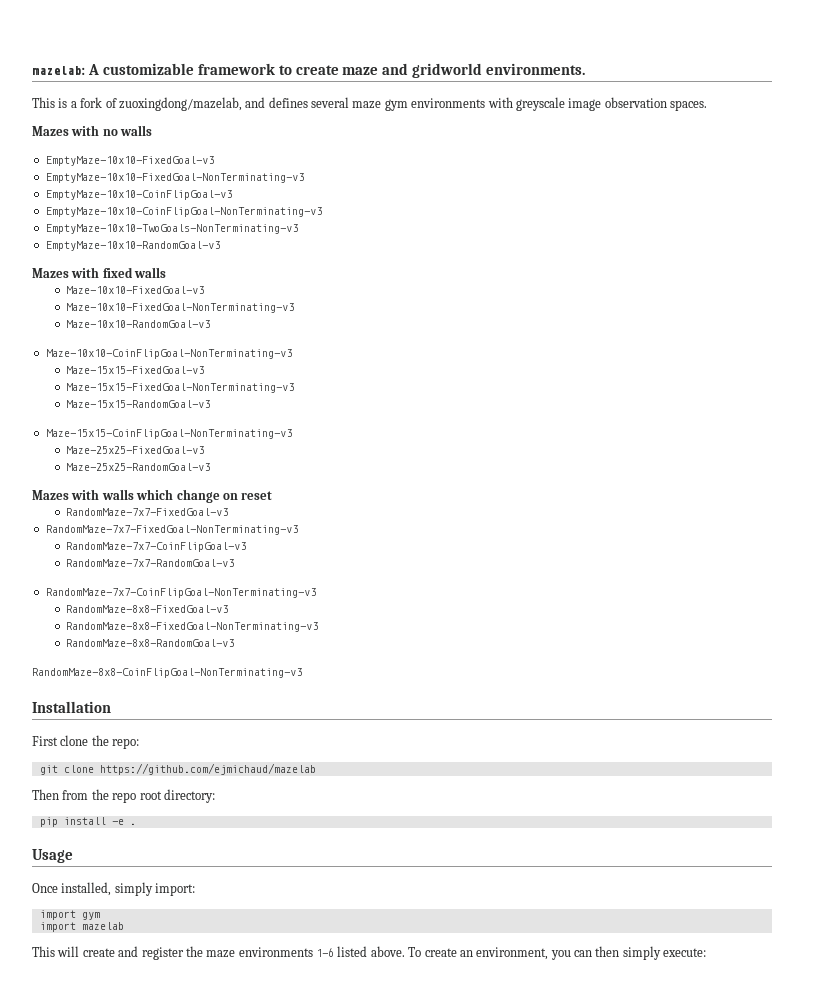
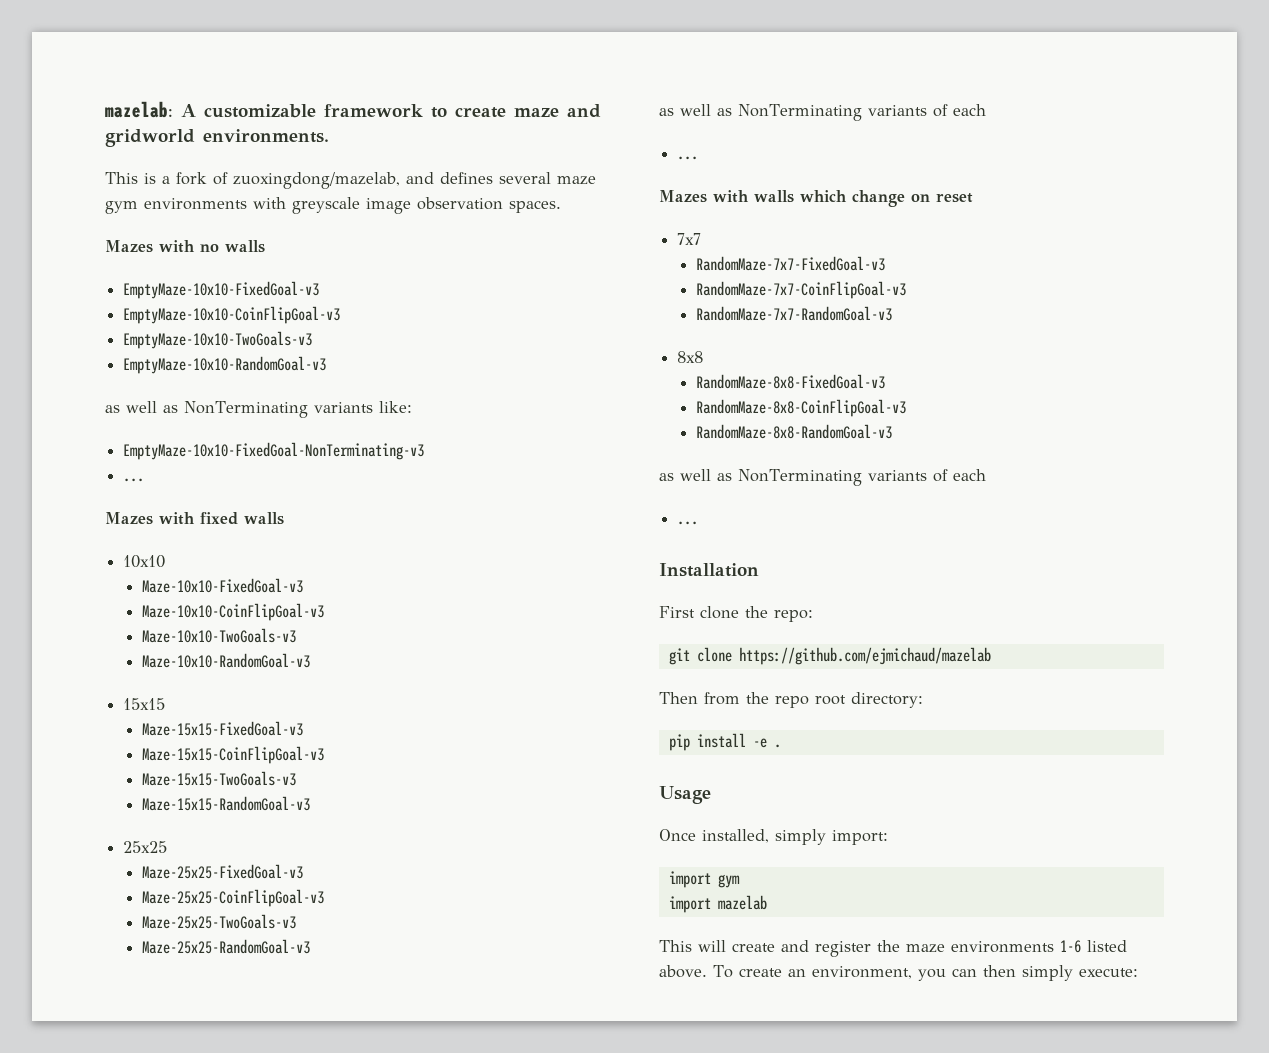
[45,173,304,183] [45,190,232,200] [45,207,322,217] [45,224,298,234] [45,241,220,251] EmptyMaze-10x10-FixedGoal-NonTerminating-v3 // EmptyMaze-10x10-CoinFlipGoal-v3 // EmptyMaze-10x10-CoinFlipGoal-NonTerminating-v3 // EmptyMaze-10x10-TwoGoals-NonTerminating-v3 // EmptyMaze-10x10-RandomGoal-v3 -> [123,306,341,324] [123,331,313,349] [123,356,327,374] [105,401,412,418] [123,442,425,460] [123,478,145,482] EmptyMaze-10x10-CoinFlipGoal-v3 // EmptyMaze-10x10-TwoGoals-v3 // EmptyMaze-10x10-RandomGoal-v3 // as well as NonTerminating variants like: // EmptyMaze-10x10-FixedGoal-NonTerminating-v3 // ...
(167, 272) none -> [123,555,166,568] // 10x10
[65,303,294,313] Maze-10x10-FixedGoal-NonTerminating-v3 -> [141,603,324,621] [141,628,296,643] Maze-10x10-CoinFlipGoal-v3 // Maze-10x10-TwoGoals-v3
[45,349,292,359] Maze-10x10-CoinFlipGoal-NonTerminating-v3 -> [123,698,166,710] 15x15
[65,383,294,393] Maze-15x15-FixedGoal-NonTerminating-v3 -> [141,746,324,764] [141,771,296,786] Maze-15x15-CoinFlipGoal-v3 // Maze-15x15-TwoGoals-v3
[45,429,292,439] Maze-15x15-CoinFlipGoal-NonTerminating-v3 -> [123,841,168,853] 25x25
(204, 450) none -> [141,889,324,907] [141,914,296,929] // Maze-25x25-CoinFlipGoal-v3 // Maze-25x25-TwoGoals-v3
(210, 467) none -> [659,104,986,121] [677,156,699,160] // as well as NonTerminating variants of each // ...
(273, 495) none -> [677,233,702,245] // 7x7
[45,525,298,535] // RandomMaze-7x7-FixedGoal-NonTerminating-v3 -> (885, 263) none
[45,588,316,598] RandomMaze-7x7-CoinFlipGoal-NonTerminating-v3 -> [677,351,704,363] 8x8
[65,622,318,632] RandomMaze-8x8-FixedGoal-NonTerminating-v3 -> [695,399,906,417] RandomMaze-8x8-CoinFlipGoal-v3
[32,668,302,678] RandomMaze-8x8-CoinFlipGoal-NonTerminating-v3 -> [659,469,986,486] [677,521,699,525] as well as NonTerminating variants of each // ...

